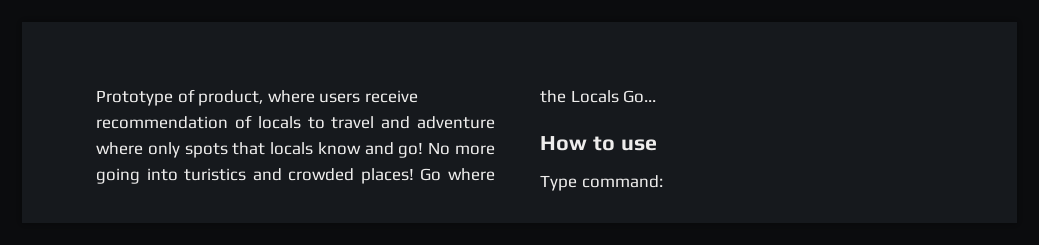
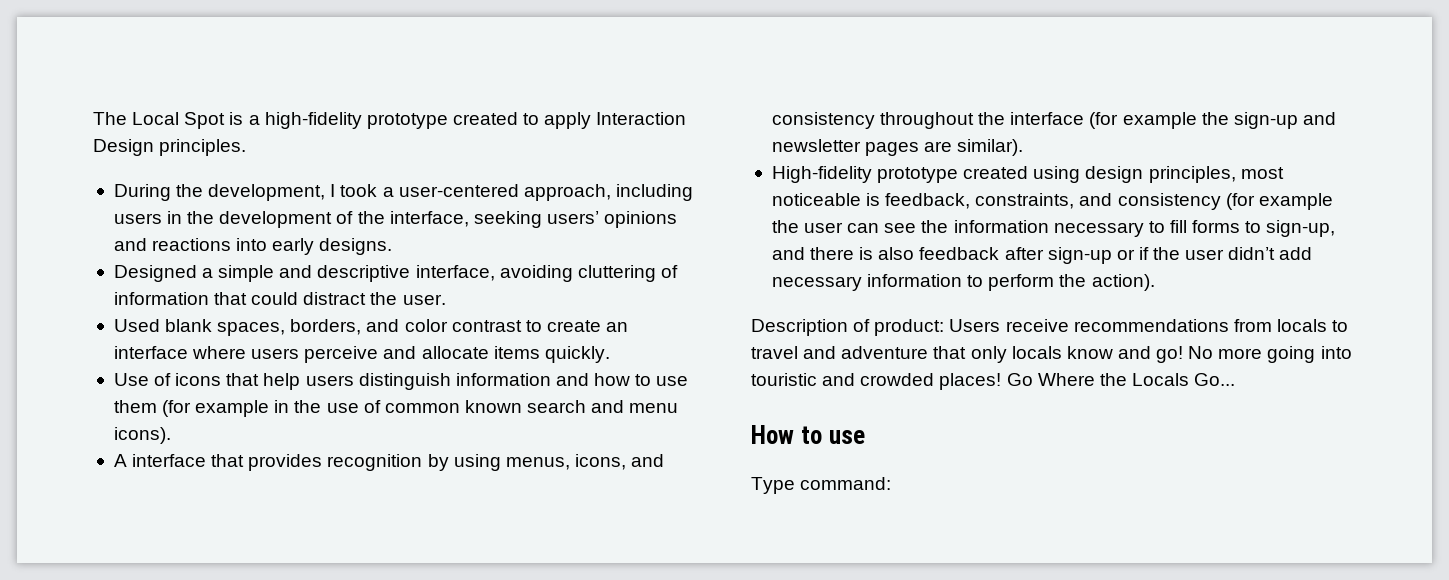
[96,89,418,106] [96,115,252,129] Prototype of product, where users receive recommendation of -> [93,112,687,129] [93,139,247,156] [113,184,693,201] [113,211,678,228] [113,238,393,255] [113,265,678,282] [113,292,446,305] [113,319,629,336] [113,346,610,363] [113,373,689,390] [113,400,679,417] [113,427,171,444] [113,454,665,471] [771,112,1336,129] [771,139,1024,156] [771,166,1284,183] [771,193,1333,210] [771,220,1336,237] [771,247,1313,264] [771,274,1155,291] [751,319,1272,336] The Local Spot is a high-fidelity prototype created to apply Interaction Design principles. // During the development, I took a user-centered approach, including users in the development of the interface, seeking users’ opinions and reactions into early designs. // Designed a simple and descriptive interface, avoiding cluttering of information that could distract the user. // Used blank spaces, borders, and color contrast to create an interface where users perceive and allocate items quickly. // Use of icons that help users distinguish information and how to use them (for example in the use of common known search and menu icons). // A interface that provides recognition by using menus, icons, and consistency throughout the interface (for example the sign-up and newsletter pages are similar). // High-fidelity prototype created using design principles, most noticeable is feedback, constraints, and consistency (for example the user can see the information necessary to fill forms to sign-up, and there is also feedback after sign-up or if the user didn’t add necessary information to perform the action). // Description of product: Users receive recommendations from
[96,142,266,158] where only spots that -> [933,346,1007,363] that only
[184,168,247,181] turistics -> [751,373,817,386] touristic
[448,168,495,181] where -> [1037,373,1095,386] Where

